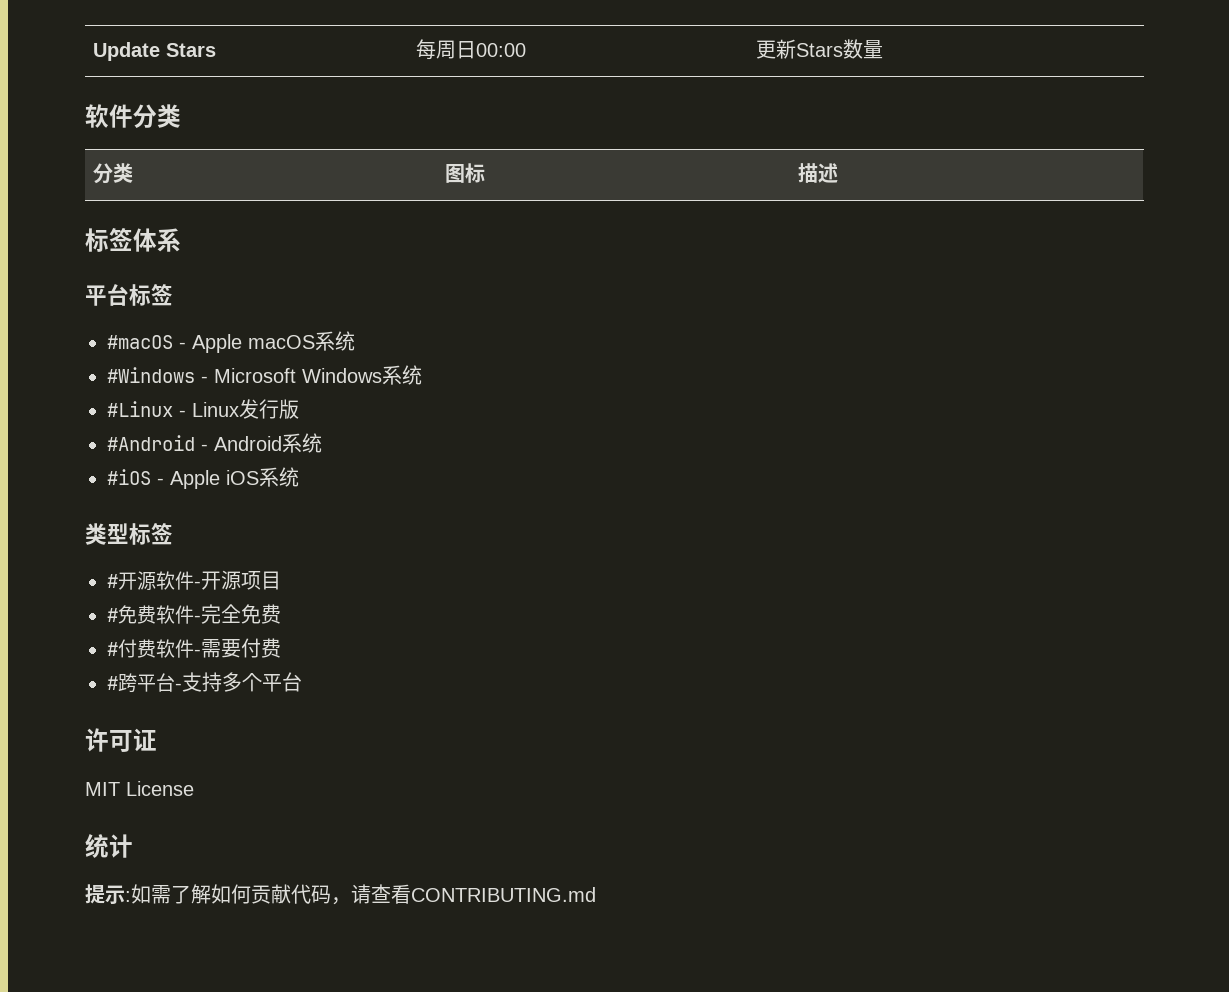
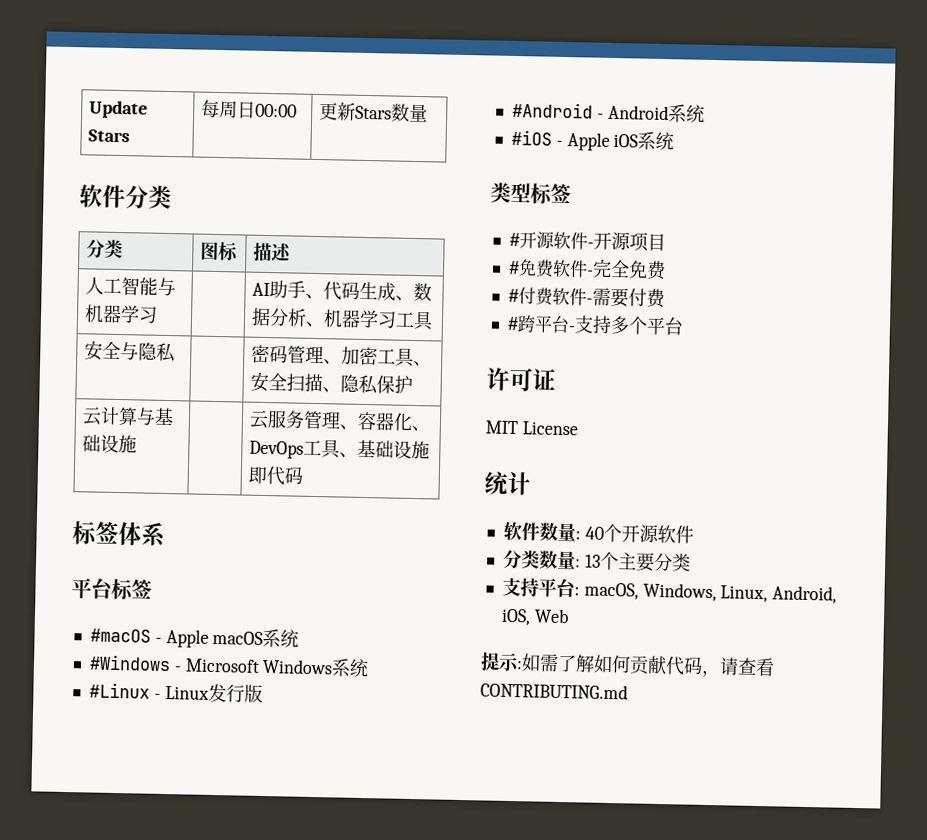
(839, 173) none -> [85,276,177,297] [84,304,159,324] [252,280,433,302] [251,307,435,331] [84,340,177,363] [251,344,433,368] [250,371,414,395] [82,406,175,426] [82,434,138,454] [249,409,431,432] [249,439,431,460] [248,466,305,486] // 人工智能与机器学习 | | AI助手、代码生成、数据分析、机器学习工具 // 安全与隐私 | | 密码管理、加密工具、安全扫描、隐私保护 // 云计算与基础设施 | | 云服务管理、容器化、DevOps工具、基础设施即代码
(133, 846) none -> [502,521,694,544] [501,549,691,572] [501,577,838,604] [500,608,569,626] // 软件数量: 40个开源软件 // 分类数量: 13个主要分类 // 支持平台: macOS, Windows, Linux, Android, iOS, Web

